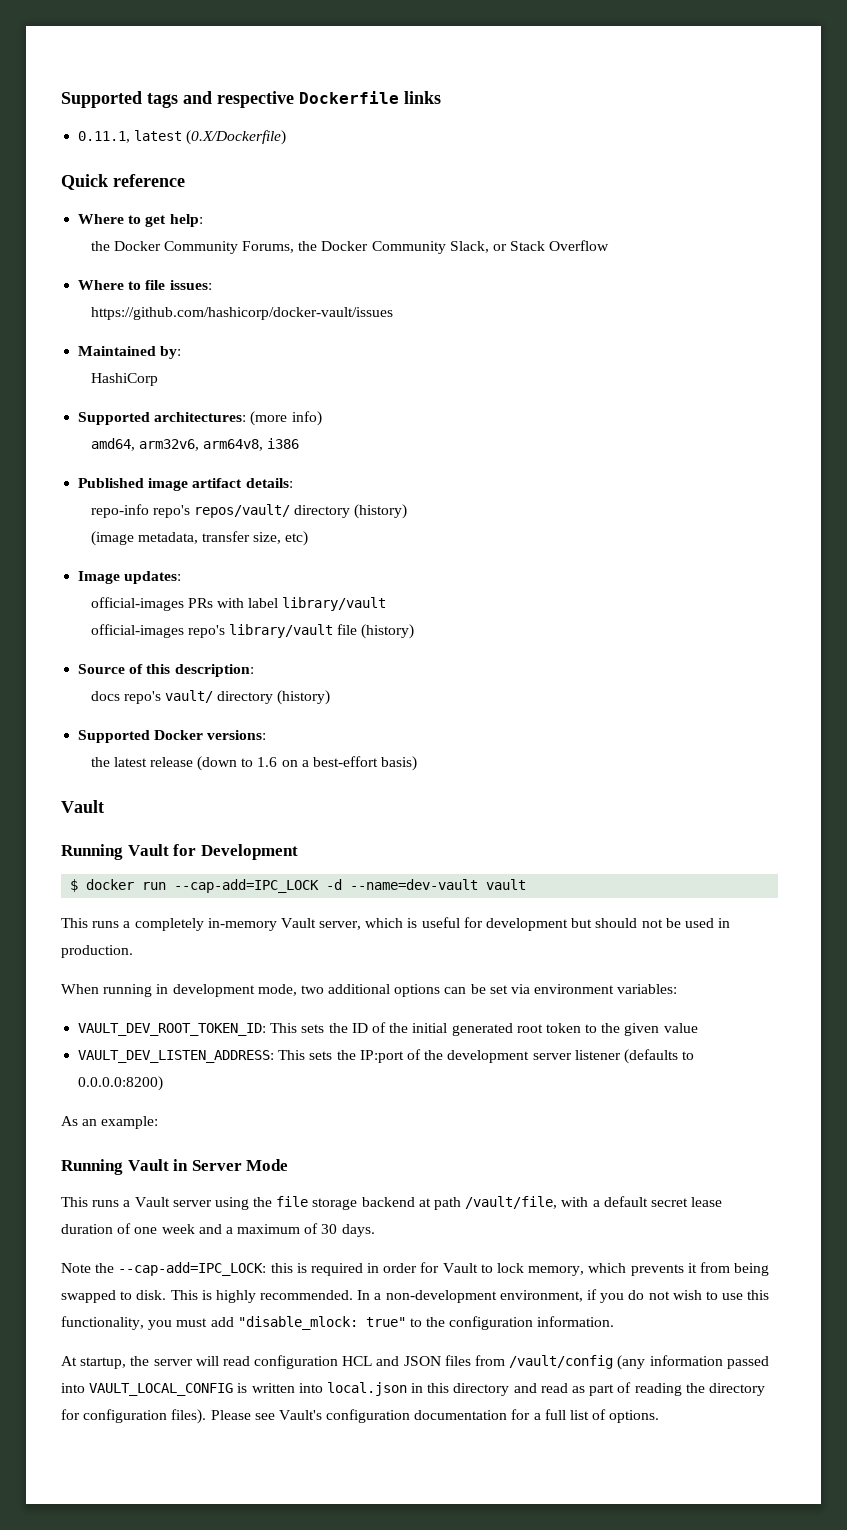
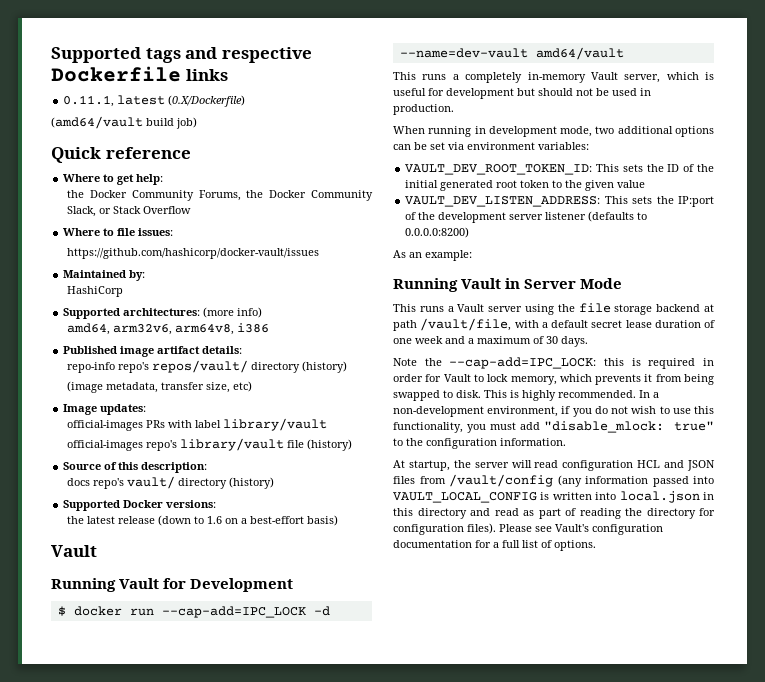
(287, 137) none -> [51,116,197,129] // (amd64/vault build job)
[486,879,527,890] vault -> [535,47,624,60] amd64/vault

